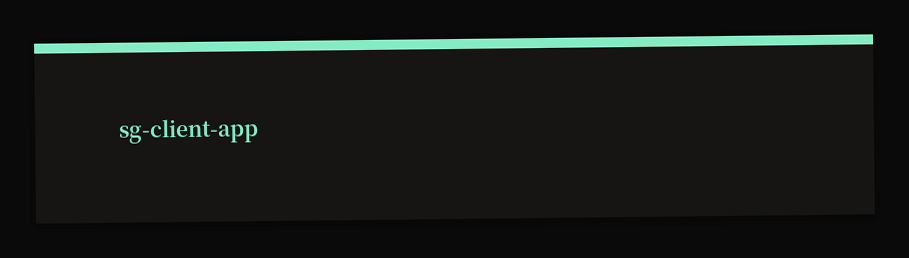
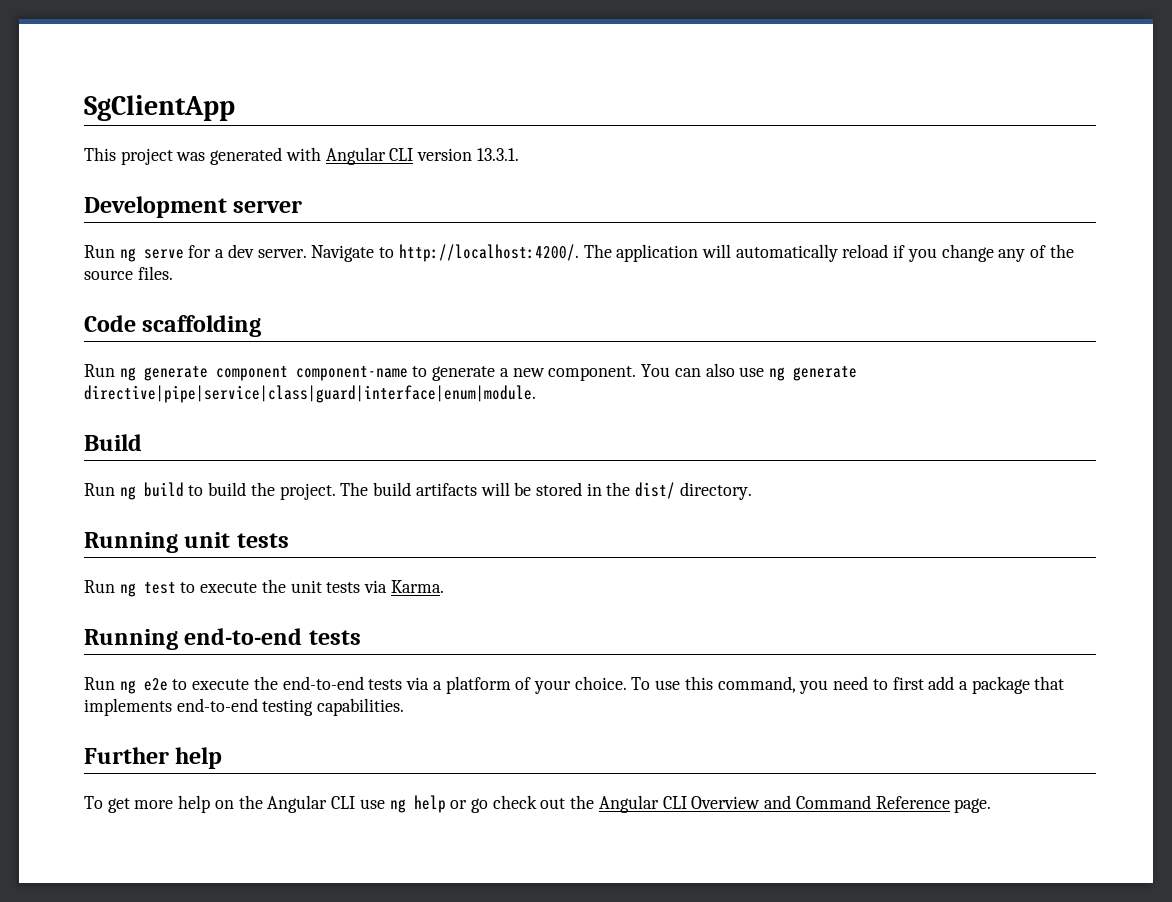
[118,118,259,144] sg-client-app -> [84,95,235,121] [84,147,519,165] [84,196,303,218] [84,244,1074,262] [84,266,173,280] [84,315,262,337] [84,363,857,381] [84,385,536,403] [84,434,142,451] [84,482,752,500] [84,532,289,553] [84,579,444,597] [84,628,361,650] [84,676,1065,694] [84,698,405,716] [84,747,223,769] [84,795,992,813] SgClientApp // This project was generated with Angular CLI version 13.3.1. // Development server // Run ng serve for a dev server. Navigate to http://localhost:4200/. The application will automatically reload if you change any of the source files. // Code scaffolding // Run ng generate component component-name to generate a new component. You can also use ng generate directive|pipe|service|class|guard|interface|enum|module. // Build // Run ng build to build the project. The build artifacts will be stored in the dist/ directory. // Running unit tests // Run ng test to execute the unit tests via Karma. // Running end-to-end tests // Run ng e2e to execute the end-to-end tests via a platform of your choice. To use this command, you need to first add a package that implements end-to-end testing capabilities. // Further help // To get more help on the Angular CLI use ng help or go check out the Angular CLI Overview and Command Reference page.

